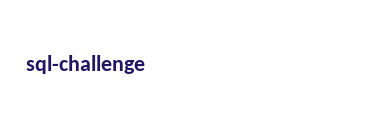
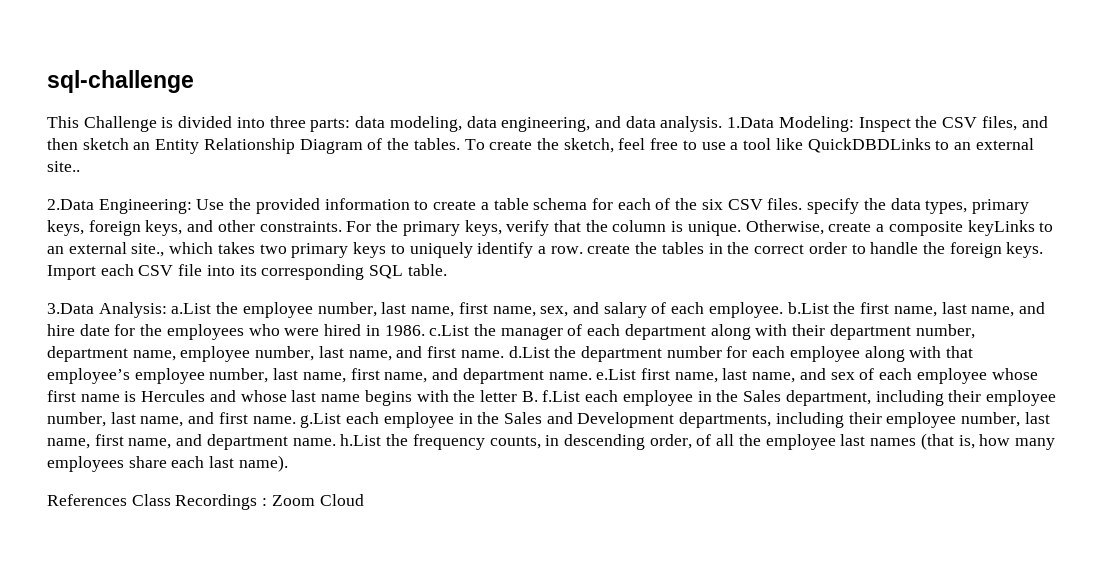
(145, 64) none -> [47,116,1048,132] [47,138,1034,154] [47,161,80,172] [47,198,1029,214] [47,220,1054,236] [47,242,1044,258] [47,264,447,280] [47,302,1045,318] [47,324,975,340] [47,346,974,362] [47,368,1038,384] [47,390,1056,406] [47,412,1050,428] [47,433,1055,450] [47,455,288,472] [47,494,364,510] // This Challenge is divided into three parts: data modeling, data engineering, and data analysis. 1.Data Modeling: Inspect the CSV files, and then sketch an Entity Relationship Diagram of the tables. To create the sketch, feel free to use a tool like QuickDBDLinks to an external site.. // 2.Data Engineering: Use the provided information to create a table schema for each of the six CSV files. specify the data types, primary keys, foreign keys, and other constraints. For the primary keys, verify that the column is unique. Otherwise, create a composite keyLinks to an external site., which takes two primary keys to uniquely identify a row. create the tables in the correct order to handle the foreign keys. Import each CSV file into its corresponding SQL table. // 3.Data Analysis: a.List the employee number, last name, first name, sex, and salary of each employee. b.List the first name, last name, and hire date for the employees who were hired in 1986. c.List the manager of each department along with their department number, department name, employee number, last name, and first name. d.List the department number for each employee along with that employee’s employee number, last name, first name, and department name. e.List first name, last name, and sex of each employee whose first name is Hercules and whose last name begins with the letter B. f.List each employee in the Sales department, including their employee number, last name, and first name. g.List each employee in the Sales and Development departments, including their employee number, last name, first name, and department name. h.List the frequency counts, in descending order, of all the employee last names (that is, how many employees share each last name). // References Class Recordings : Zoom Cloud

